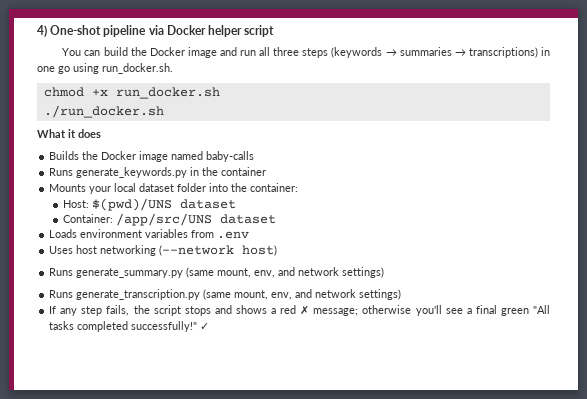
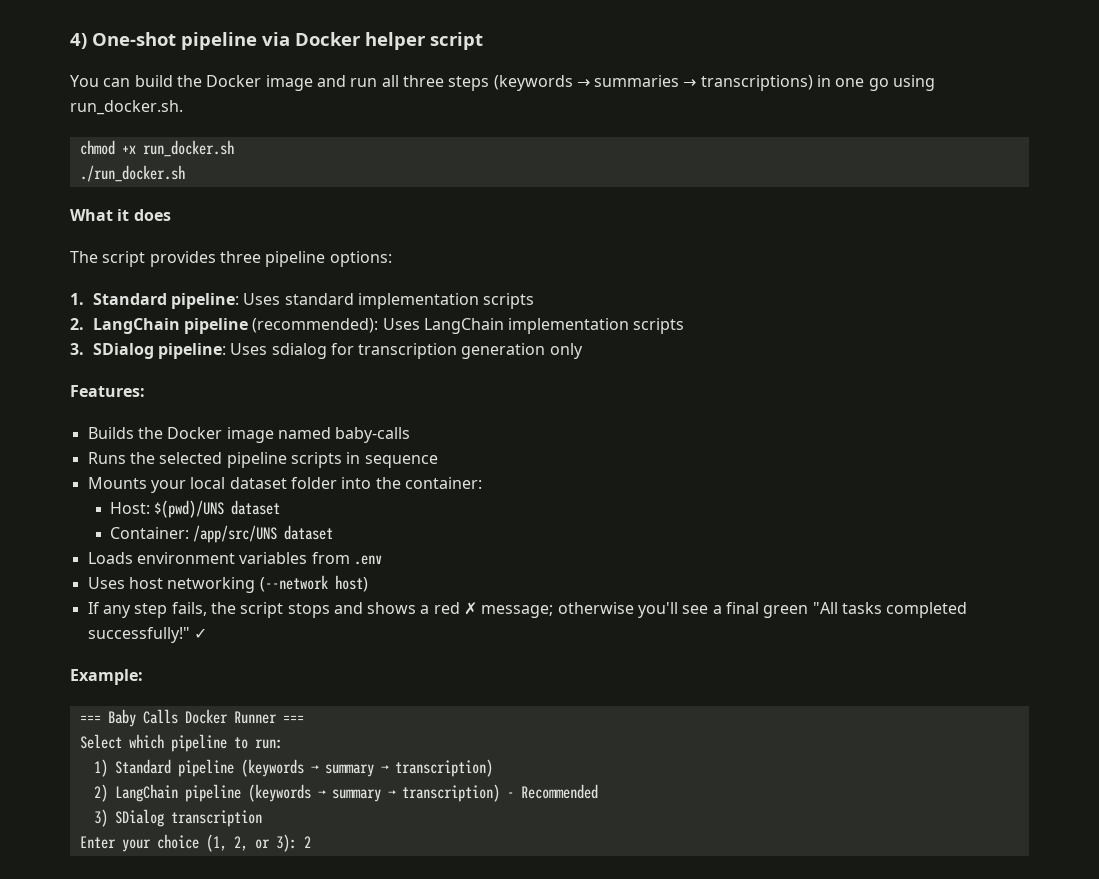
(101, 133) none -> [70,251,392,267] [70,293,535,309] [70,318,685,334] [70,343,583,359] [70,385,145,397] // The script provides three pipeline options: // 1. Standard pipeline: Uses standard implementation scripts // 2. LangChain pipeline (recommended): Uses LangChain implementation scripts // 3. SDialog pipeline: Uses sdialog for transcription generation only // Features:
[76,167,267,178] generate_keywords.py in the container -> [129,452,438,468] the selected pipeline scripts in sequence
[49,267,385,278] [49,289,402,300] // Runs generate_summary.py (same mount, env, and network settings) // Runs generate_transcription.py (same mount, env, and network settings) -> (368, 583) none
(210, 326) none -> [70,669,143,685] [79,709,304,727] [79,734,283,752] [93,759,493,777] [93,784,598,802] [93,809,262,827] [79,834,311,852] // Example: // === Baby Calls Docker Runner === // Select which pipeline to run: // 1) Standard pipeline (keywords → summary → transcription) // 2) LangChain pipeline (keywords → summary → transcription) - Recommended // 3) SDialog transcription // Enter your choice (1, 2, or 3): 2

